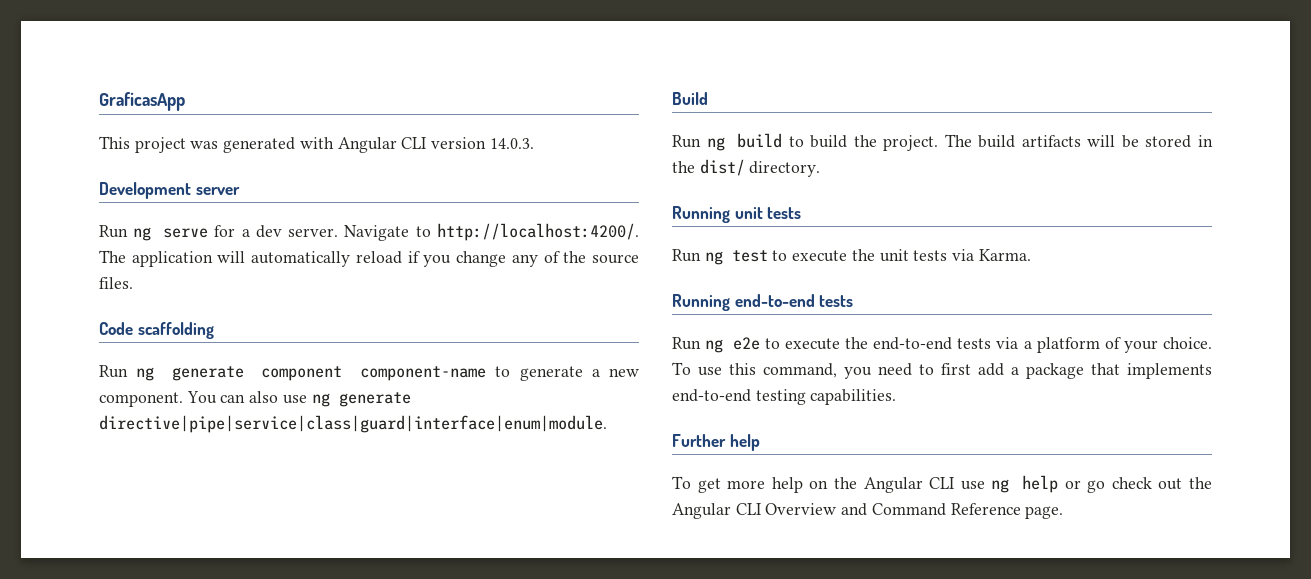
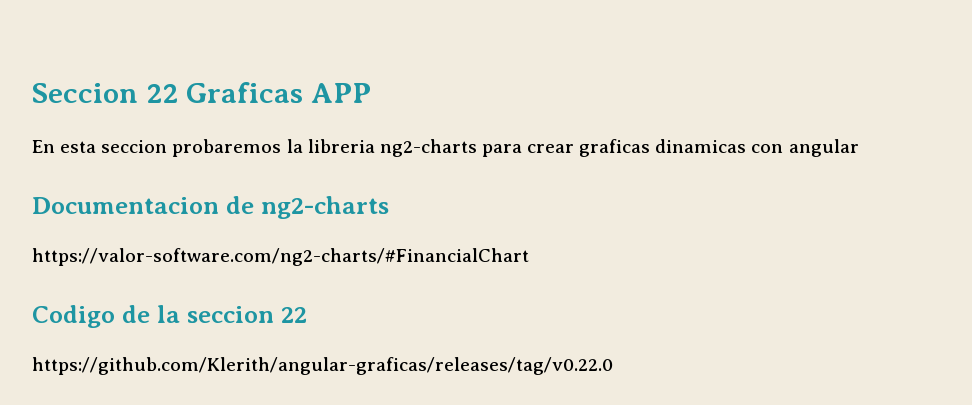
[99,92,185,111] [99,136,534,153] [99,182,240,199] [99,223,640,241] [99,250,640,267] [99,277,133,289] [99,322,214,339] [99,365,639,381] [99,391,411,407] [99,415,607,433] [672,92,708,105] [672,133,1213,151] [672,159,821,177] [672,206,802,223] [672,249,1031,265] [672,294,854,311] [672,337,1212,353] [672,362,1212,379] [672,389,897,405] [672,434,760,451] [672,475,1212,493] [672,503,1064,519] GraficasApp // This project was generated with Angular CLI version 14.0.3. // Development server // Run ng serve for a dev server. Navigate to http://localhost:4200/. The application will automatically reload if you change any of the source files. // Code scaffolding // Run ng generate component component-name to generate a new component. You can also use ng generate directive|pipe|service|class|guard|interface|enum|module. // Build // Run ng build to build the project. The build artifacts will be stored in the dist/ directory. // Running unit tests // Run ng test to execute the unit tests via Karma. // Running end-to-end tests // Run ng e2e to execute the end-to-end tests via a platform of your choice. To use this command, you need to first add a package that implements end-to-end testing capabilities. // Further help // To get more help on the Angular CLI use ng help or go check out the Angular CLI Overview and Command Reference page. -> [32,82,371,103] [32,139,859,157] [32,196,389,219] [32,248,529,266] [32,305,307,328] [32,357,613,375] Seccion 22 Graficas APP // En esta seccion probaremos la libreria ng2-charts para crear graficas dinamicas con angular // Documentacion de ng2-charts // https://valor-software.com/ng2-charts/#FinancialChart // Codigo de la seccion 22 // https://github.com/Klerith/angular-graficas/releases/tag/v0.22.0

